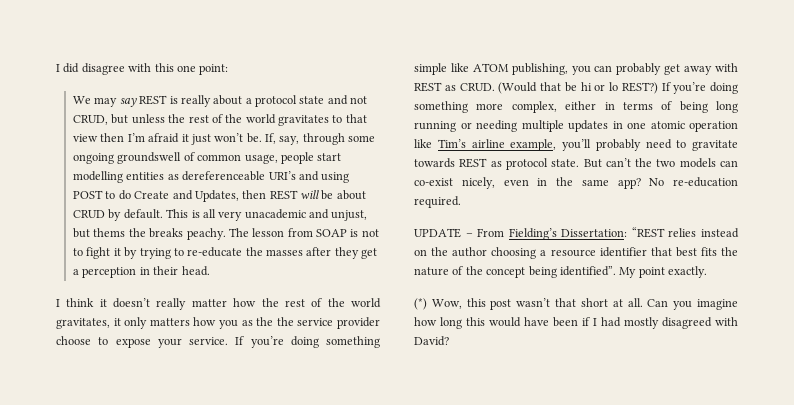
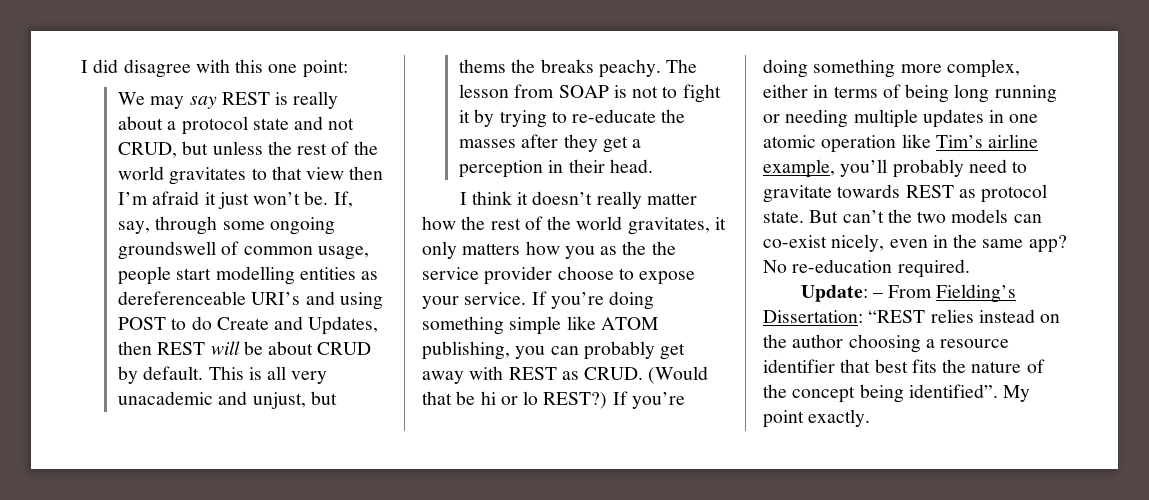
[414,228,461,238] UPDATE -> [800,285,868,302] Update:
[414,298,738,310] [414,317,738,329] [414,336,449,346] // (*) Wow, this post wasn’t that short at all. Can you imagine how long this would have been if I had mostly disagreed with David? -> (871, 418) none

